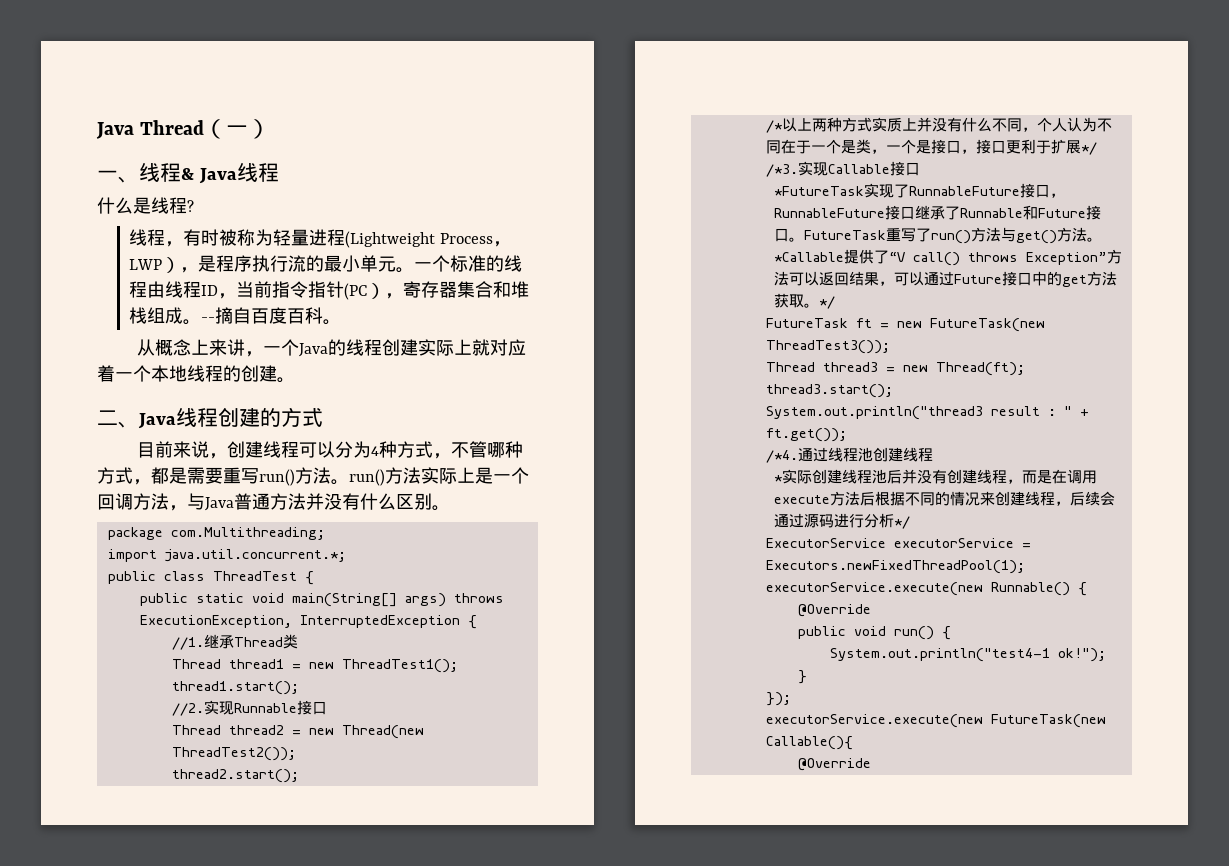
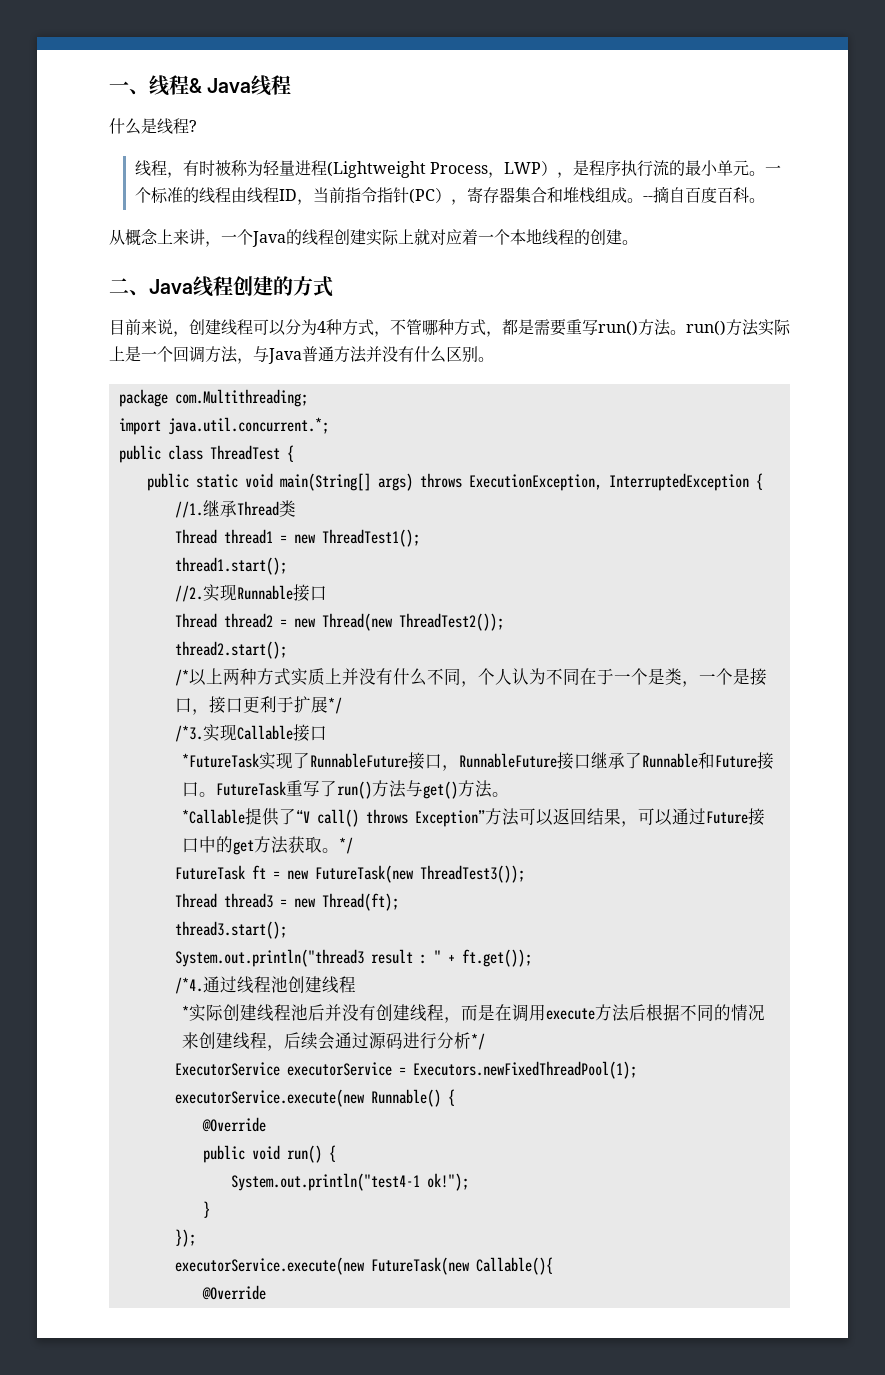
[96,119,270,139] Java Thread（一） // -> (109, 87) none

